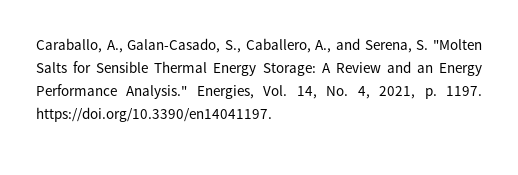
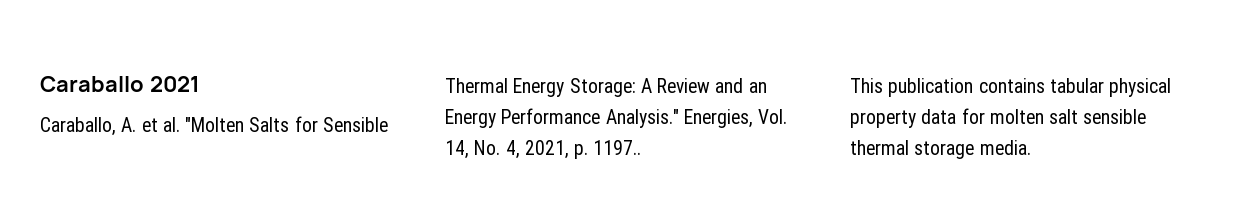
[36,38,429,53] Caraballo, A., Galan-Casado, S., Caballero, A., and Serena, S. -> [40,76,200,92] [40,117,180,136] Caraballo 2021 // Caraballo, A. et al.
[446,86,483,96] [36,107,272,122] 1197. https://doi.org/10.3390/en14041197. -> [593,140,642,155] [850,78,1172,97] [850,108,1147,128] [850,140,1031,159] 1197.. // This publication contains tabular physical property data for molten salt sensible thermal storage media.

